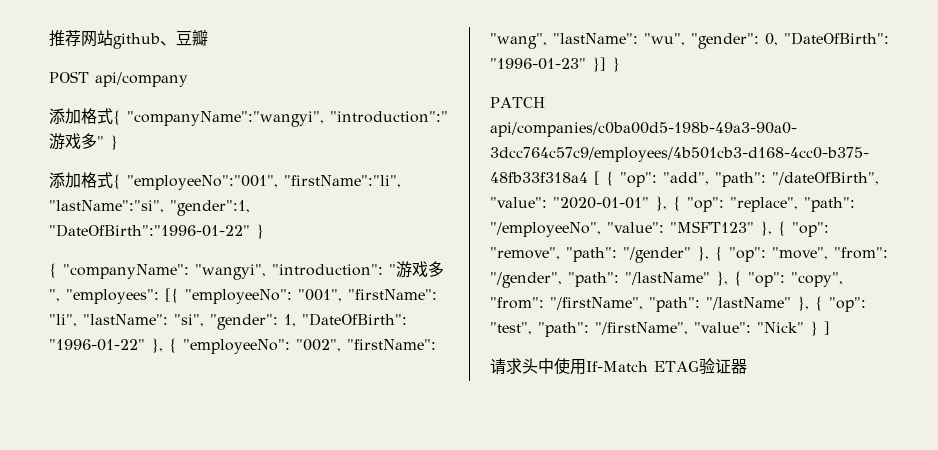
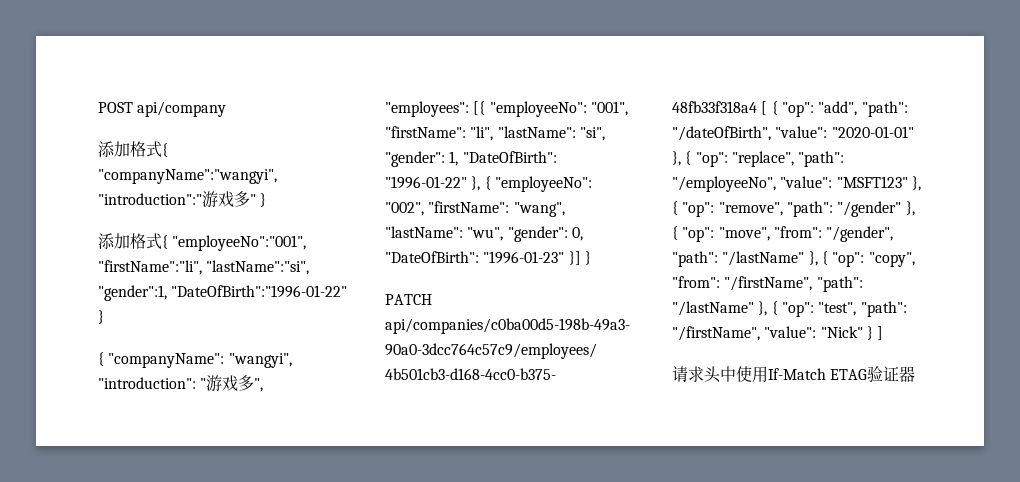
[49,30,208,49] 推荐网站github、豆瓣 // -> (98, 107) none

